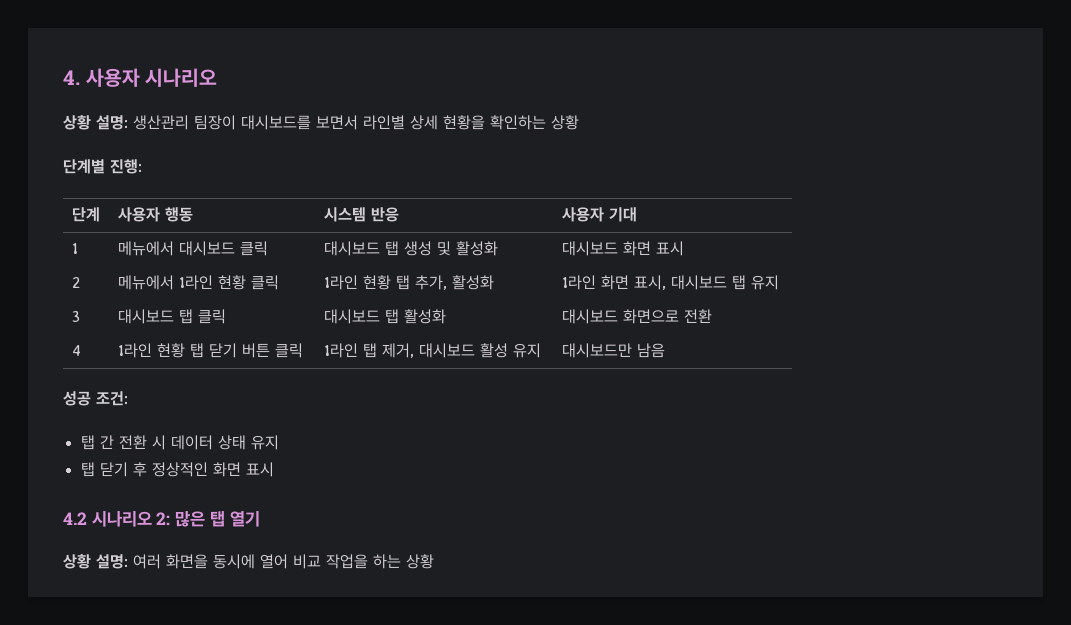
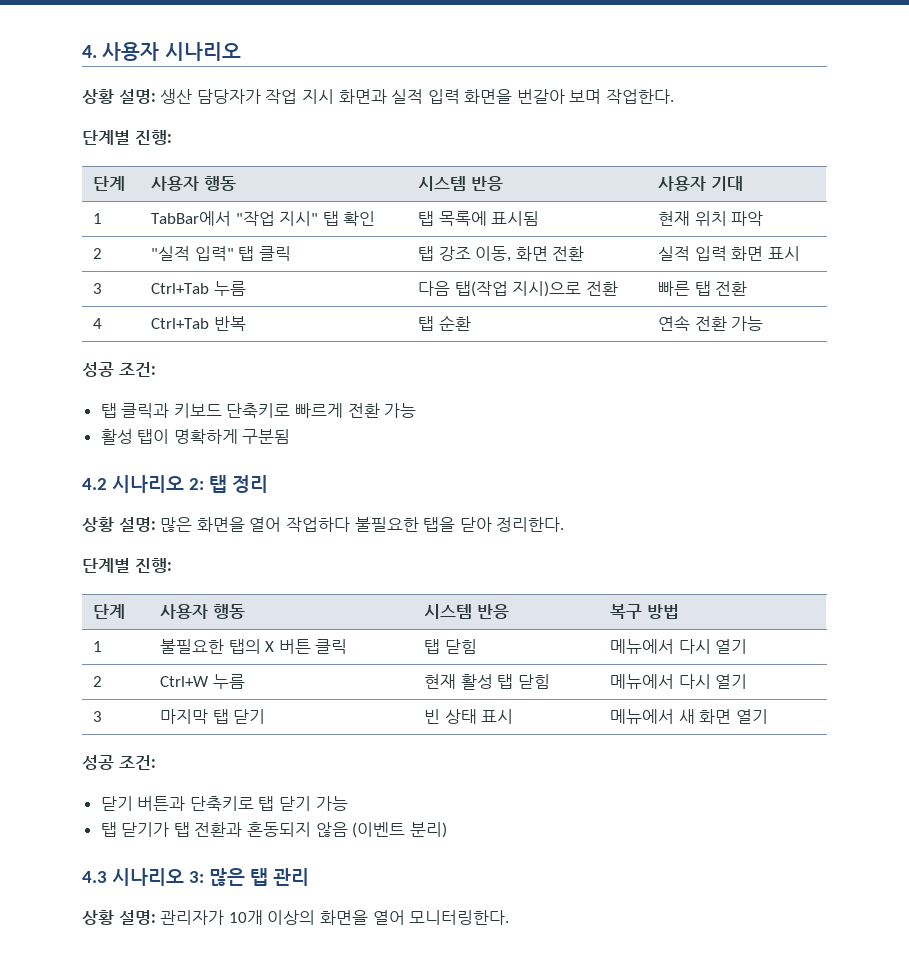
[133,115,579,130] 생산관리 팀장이 대시보드를 보면서 라인별 상세 현황을 확인하는 상황 -> [160,89,675,104] 생산 담당자가 작업 지시 화면과 실적 입력 화면을 번갈아 보며 작업한다.
[117,241,268,256] [323,241,498,256] [561,241,684,256] [71,277,80,288] [117,275,279,290] [323,275,494,290] [561,275,779,290] [71,311,80,322] [117,309,226,324] [323,309,446,324] [561,309,712,324] [71,345,81,356] [117,343,303,358] [323,343,541,358] [561,343,665,358] [63,391,128,406] [80,435,279,450] [80,462,274,477] 메뉴에서 대시보드 클릭 | 대시보드 탭 생성 및 활성화 | 대시보드 화면 표시 // 2 | 메뉴에서 1라인 현황 클릭 | 1라인 현황 탭 추가, 활성화 | 1라인 화면 표시, 대시보드 탭 유지 // 3 | 대시보드 탭 클릭 | 대시보드 탭 활성화 | 대시보드 화면으로 전환 // 4 | 1라인 현황 탭 닫기 버튼 클릭 | 1라인 탭 제거, 대시보드 활성 유지 | 대시보드만 남음 // 성공 조건: // 탭 간 전환 시 데이터 상태 유지 // 탭 닫기 후 정상적인 화면 표시 -> [150,211,376,226] [417,211,540,226] [657,211,764,226] [92,248,102,259] [150,246,291,261] [417,246,585,262] [657,246,800,261] [92,283,102,294] [150,281,246,296] [417,281,618,297] [657,281,748,296] [92,318,102,329] [150,316,246,331] [417,315,471,331] [657,315,764,331] [82,362,156,377] [100,403,417,418] [100,429,291,445] TabBar에서 "작업 지시" 탭 확인 | 탭 목록에 표시됨 | 현재 위치 파악 // 2 | "실적 입력" 탭 클릭 | 탭 강조 이동, 화면 전환 | 실적 입력 화면 표시 // 3 | Ctrl+Tab 누름 | 다음 탭(작업 지시)으로 전환 | 빠른 탭 전환 // 4 | Ctrl+Tab 반복 | 탭 순환 | 연속 전환 가능 // 성공 조건: // 탭 클릭과 키보드 단축키로 빠르게 전환 가능 // 활성 탭이 명확하게 구분됨
[175,511,260,527] [63,554,434,569] 많은 탭 열기 // 상황 설명: 여러 화면을 동시에 열어 비교 작업을 하는 상황 -> [208,475,268,493] [82,517,565,532] [82,558,172,573] [92,604,125,619] [159,604,245,619] [423,604,509,619] [609,604,679,619] [92,641,102,652] [159,639,348,654] [423,639,477,654] [609,639,748,654] [92,676,102,687] [159,674,245,689] [423,674,550,690] [609,674,748,689] [92,711,102,722] [159,709,266,724] [423,709,514,724] [609,709,768,724] [82,755,156,770] [100,796,348,811] [100,822,447,838] [82,868,309,887] [82,910,510,925] 탭 정리 // 상황 설명: 많은 화면을 열어 작업하다 불필요한 탭을 닫아 정리한다. // 단계별 진행: // 단계 | 사용자 행동 | 시스템 반응 | 복구 방법 // 1 | 불필요한 탭의 X 버튼 클릭 | 탭 닫힘 | 메뉴에서 다시 열기 // 2 | Ctrl+W 누름 | 현재 활성 탭 닫힘 | 메뉴에서 다시 열기 // 3 | 마지막 탭 닫기 | 빈 상태 표시 | 메뉴에서 새 화면 열기 // 성공 조건: // 닫기 버튼과 단축키로 탭 닫기 가능 // 탭 닫기가 탭 전환과 혼동되지 않음 (이벤트 분리) // 4.3 시나리오 3: 많은 탭 관리 // 상황 설명: 관리자가 10개 이상의 화면을 열어 모니터링한다.

